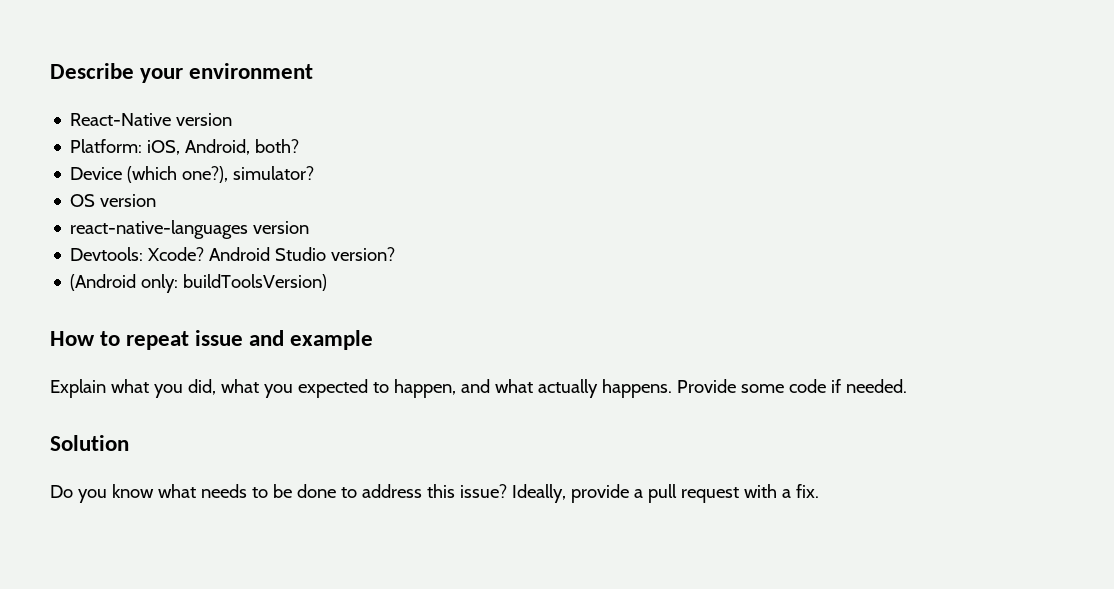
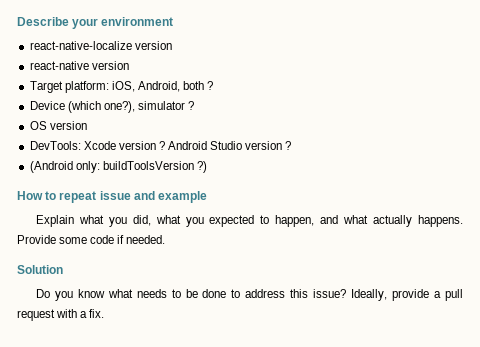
[70,113,233,126] [70,139,300,155] React-Native version // Platform: iOS, Android, both? -> [29,41,172,50] [29,61,129,70] [29,81,214,93] react-native-localize version // react-native version // Target platform: iOS, Android, both ?
[233,166,315,180] simulator? -> [137,101,195,110] simulator ?
[70,220,310,239] [70,247,396,261] react-native-languages version // Devtools: Xcode? Android Studio version? -> [29,141,292,150] DevTools: Xcode version ? Android Studio version ?
[183,274,328,291] buildToolsVersion) -> [102,161,207,173] buildToolsVersion ?)

